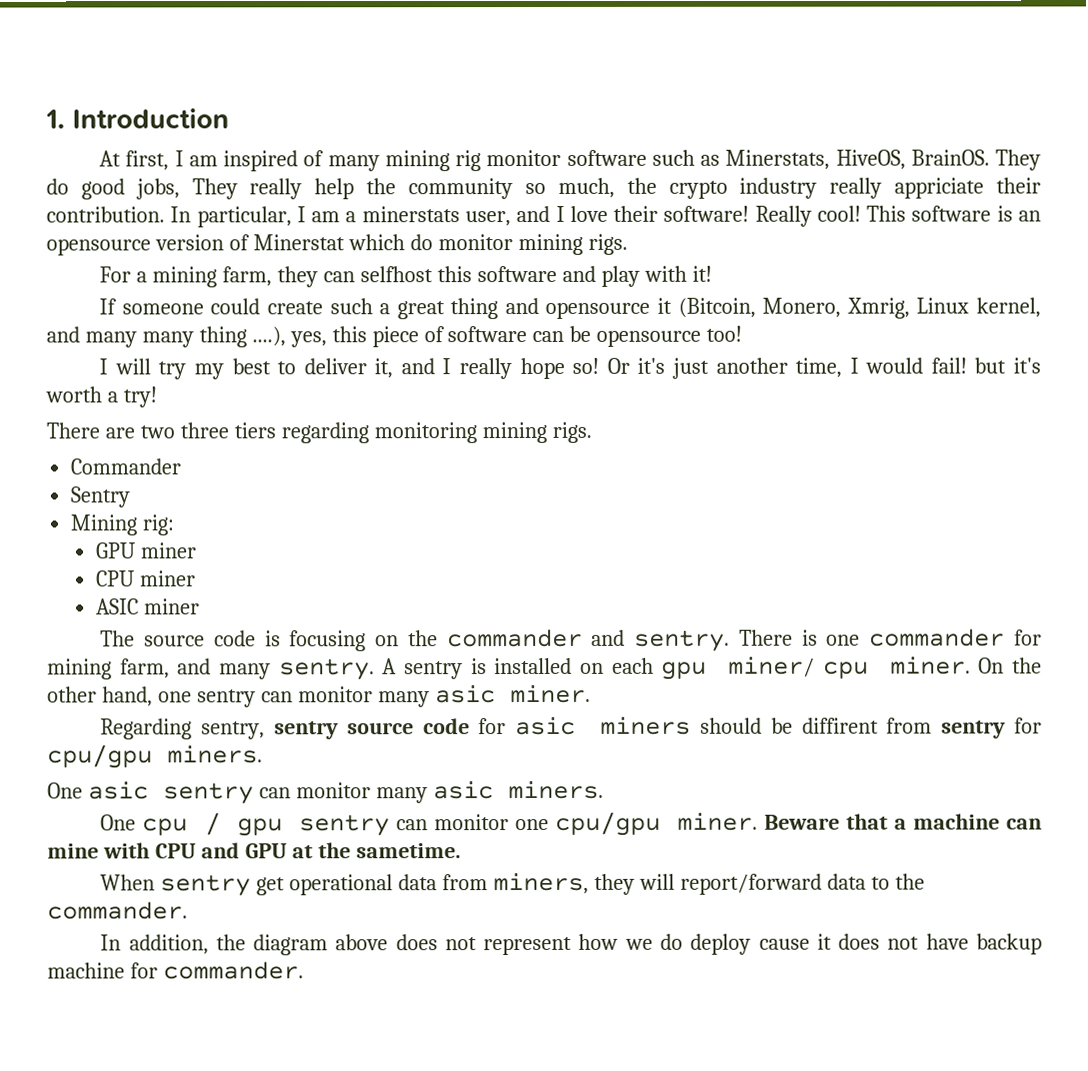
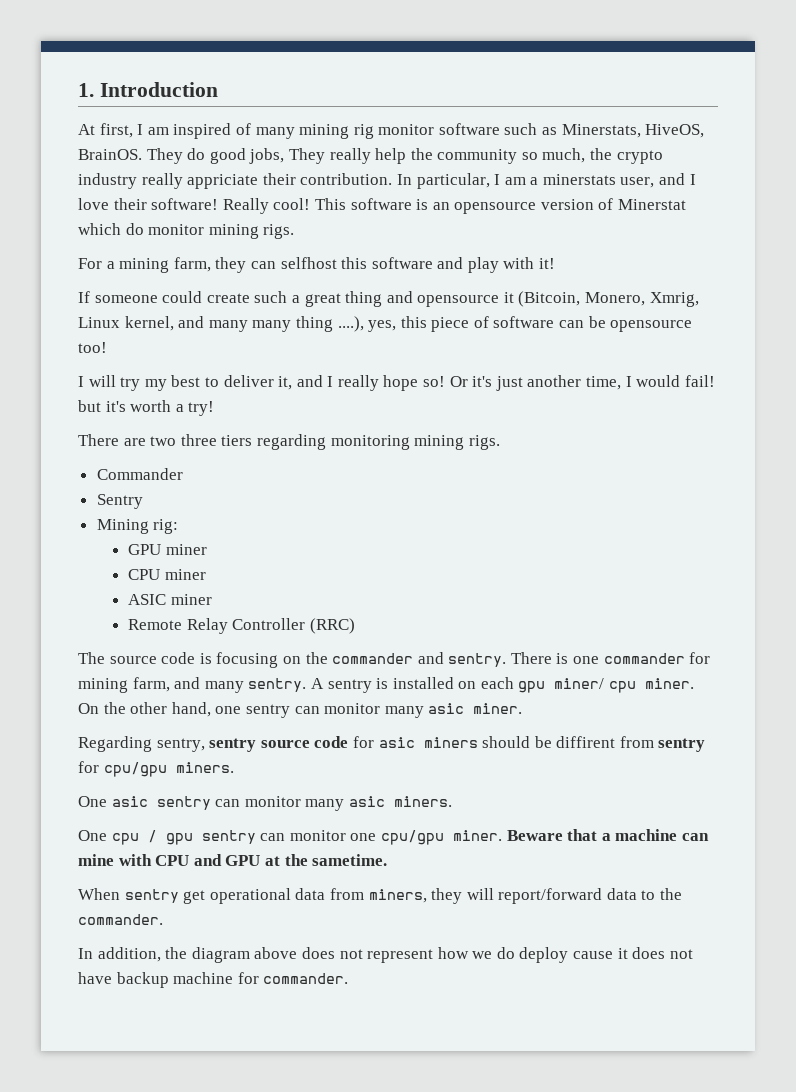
(200, 606) none -> [128,618,355,634] // Remote Relay Controller (RRC)

